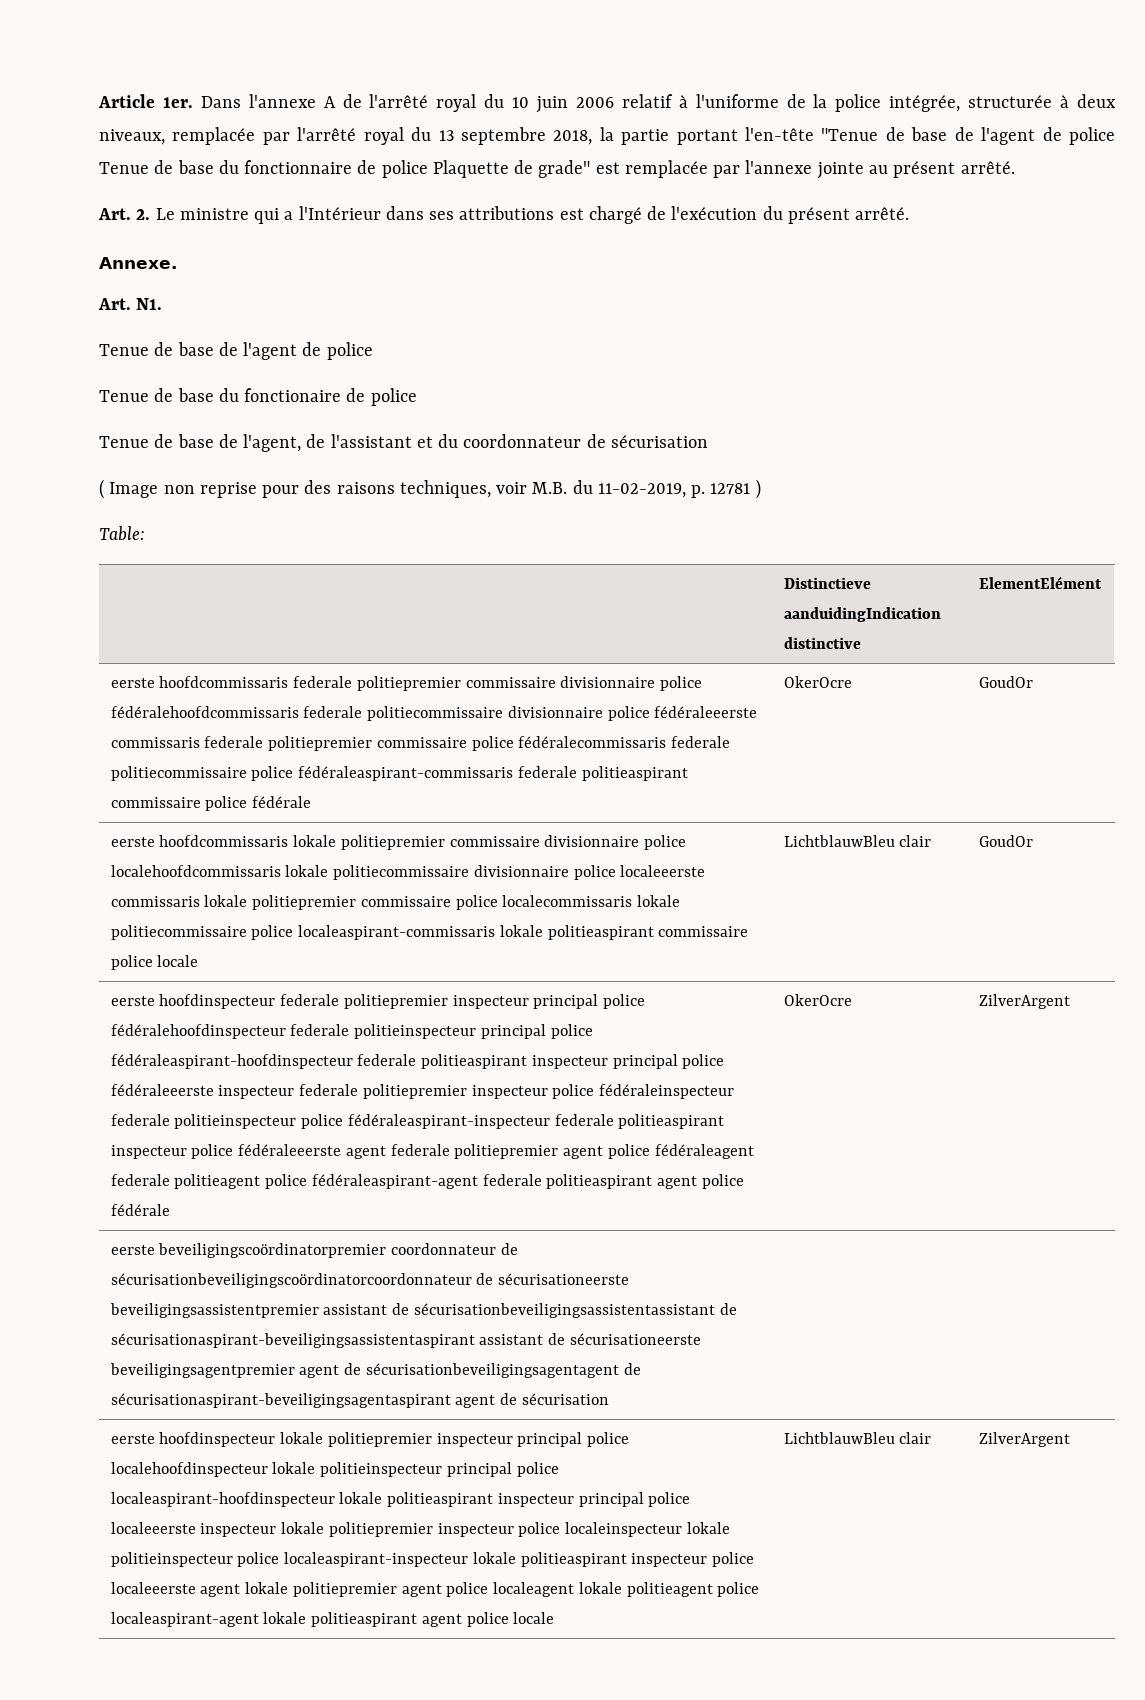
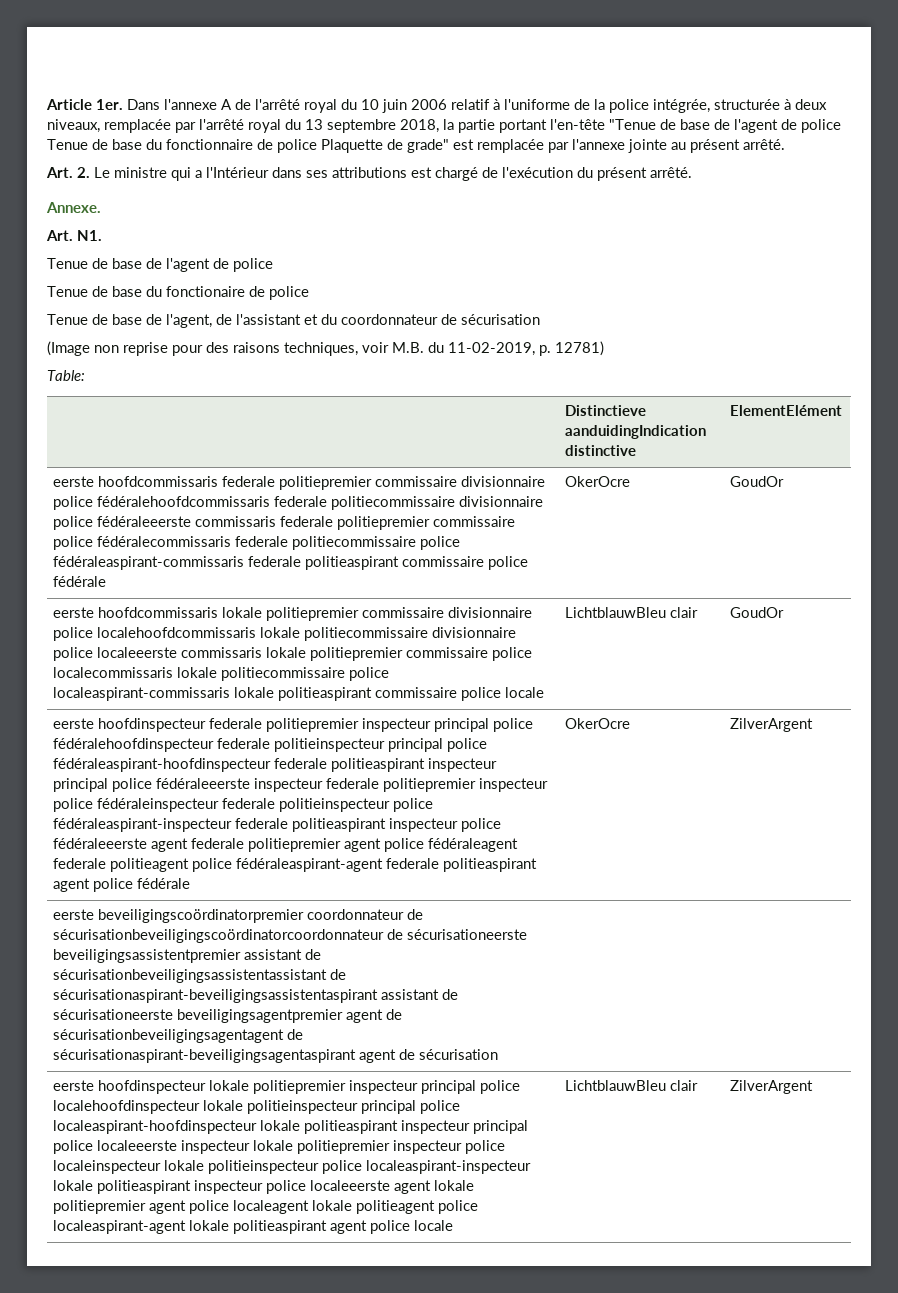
[99,479,159,499] ( Image -> [47,341,90,356] (Image
[710,479,761,499] 12781 ) -> [555,341,604,356] 12781)

